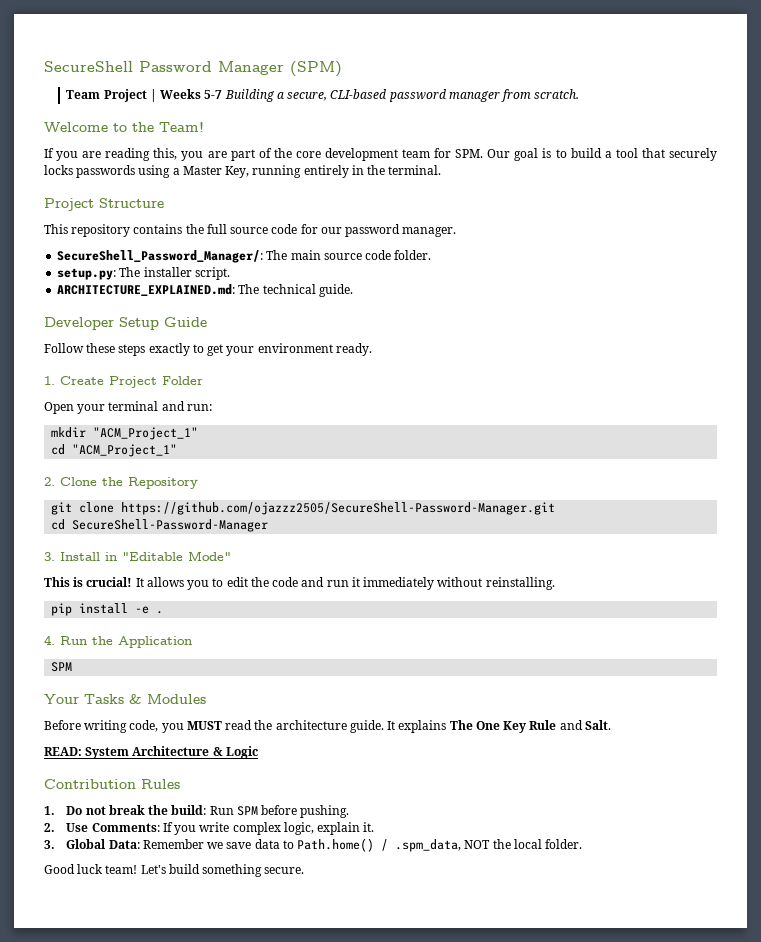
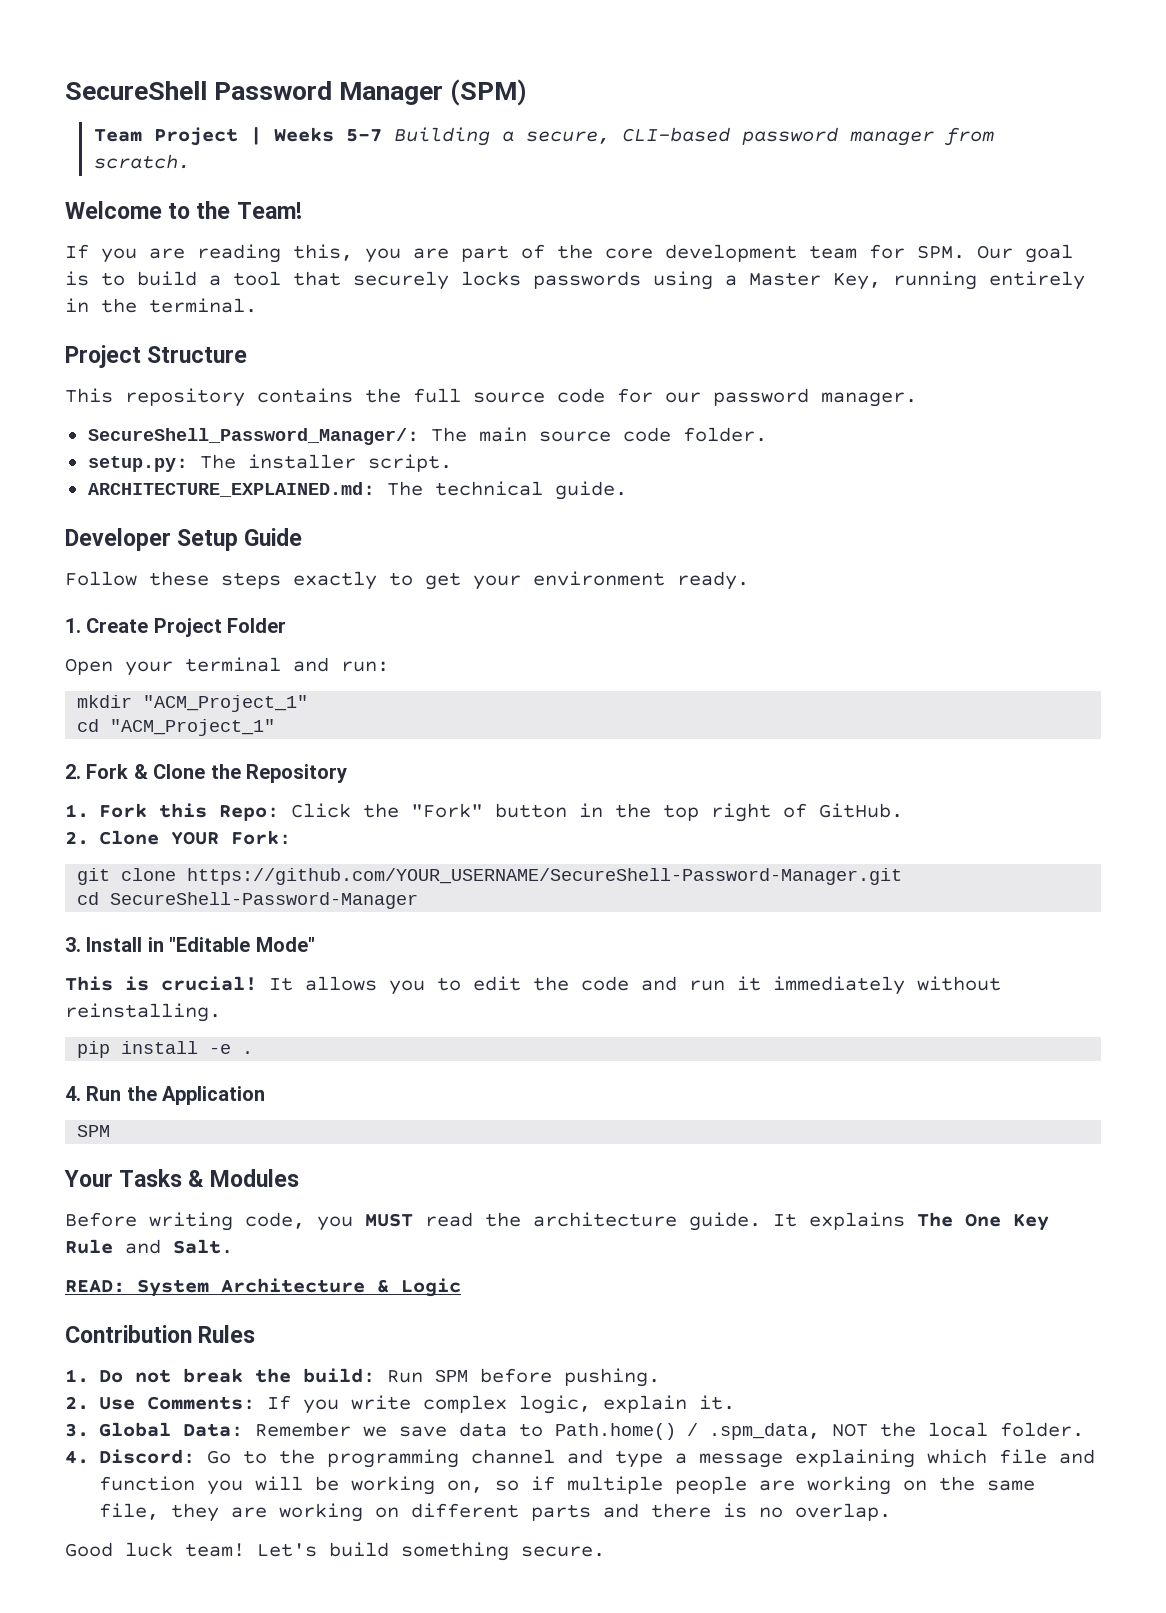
(55, 481) none -> [86,764,148,779] Fork &
(198, 483) none -> [65,803,904,822] [65,830,292,845] // 1. Fork this Repo: Click the "Fork" button in the top right of GitHub. // 2. Clone YOUR Fork:
[121,502,556,515] https://github.com/ojazzz2505/SecureShell-Password-Manager.git -> [187,868,903,885] https://github.com/YOUR_USERNAME/SecureShell-Password-Manager.git
(583, 844) none -> [65,1449,1096,1468] [99,1476,1036,1495] [99,1503,892,1522] // 4. Discord: Go to the programming channel and type a message explaining which file and function you will be working on, so if multiple people are working on the same file, they are working on different parts and there is no overlap.

